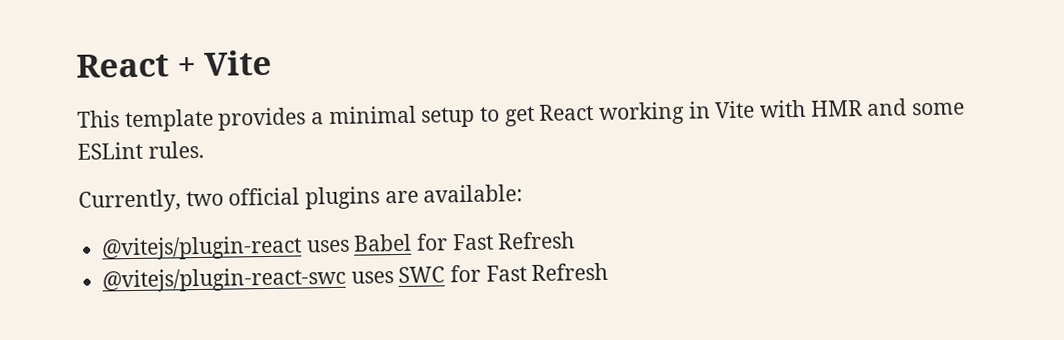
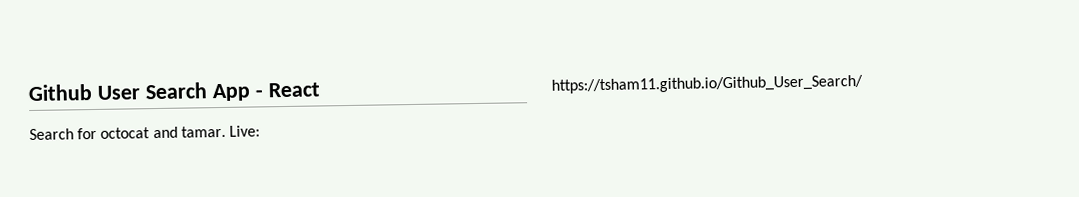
[76,49,272,78] [77,98,966,133] [77,140,204,160] [78,184,524,213] [101,231,576,261] [102,262,609,293] React + Vite // This template provides a minimal setup to get React working in Vite with HMR and some ESLint rules. // Currently, two official plugins are available: // @vitejs/plugin-react uses Babel for Fast Refresh // @vitejs/plugin-react-swc uses SWC for Fast Refresh -> [28,82,320,102] [29,125,260,141] [551,74,863,94] Github User Search App - React // Search for octocat and tamar. Live: https://tsham11.github.io/Github_User_Search/

